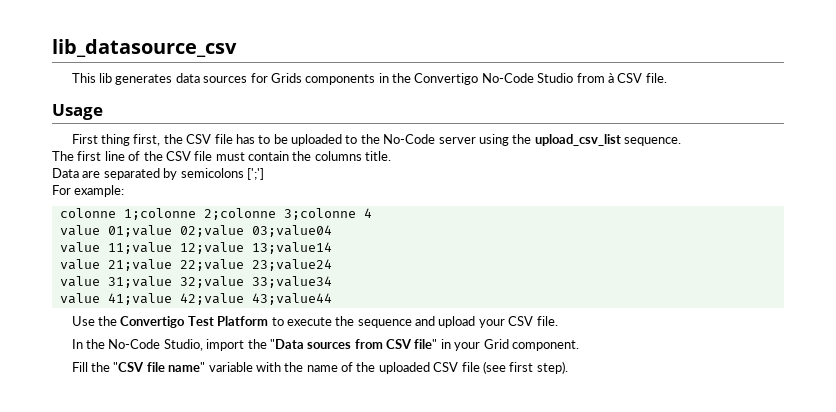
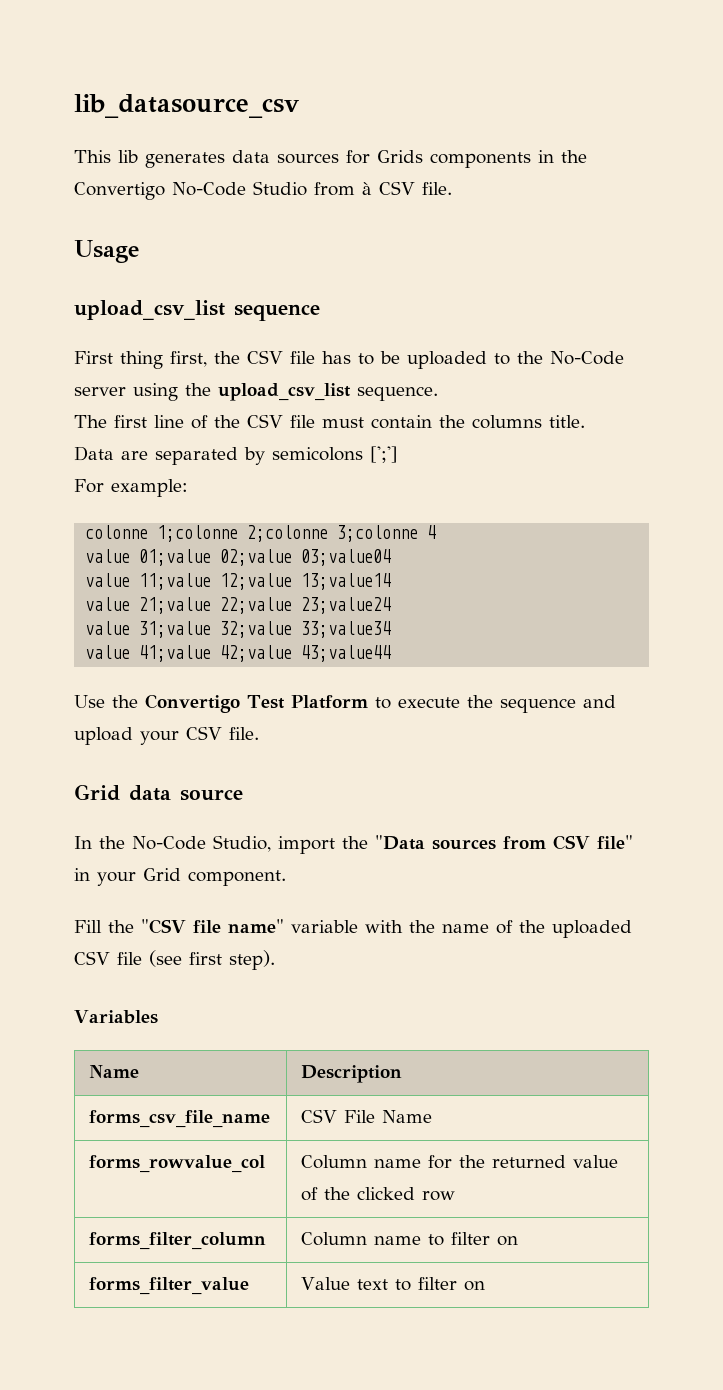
(103, 112) none -> [74,300,320,321] // upload_csv_list sequence
(558, 321) none -> [74,784,243,801] // Grid data source
(568, 367) none -> [74,1010,158,1024] [89,1065,140,1078] [301,1065,403,1083] [89,1110,271,1128] [301,1109,433,1123] [89,1155,266,1173] [301,1155,619,1169] [301,1187,456,1201] [89,1232,267,1250] [301,1232,519,1246] [89,1277,250,1295] [301,1277,485,1291] // Variables // Name | Description // forms_csv_file_name | CSV File Name // forms_rowvalue_col | Column name for the returned value of the clicked row // forms_filter_column | Column name to filter on // forms_filter_value | Value text to filter on

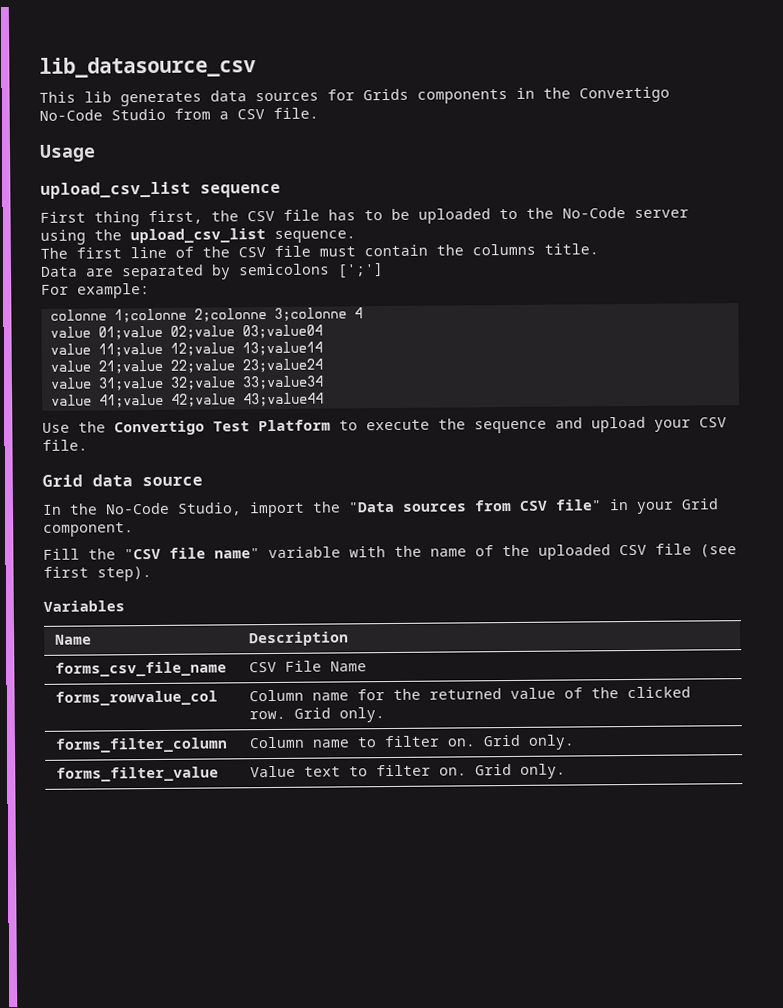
[362,182,372,195] à -> [219,111,229,120] a
[422,1191,456,1201] row -> [249,707,386,723] row. Grid only.
[497,1236,519,1246] on -> [447,734,576,750] on. Grid only.
[463,1281,485,1291] on -> [439,763,567,779] on. Grid only.

